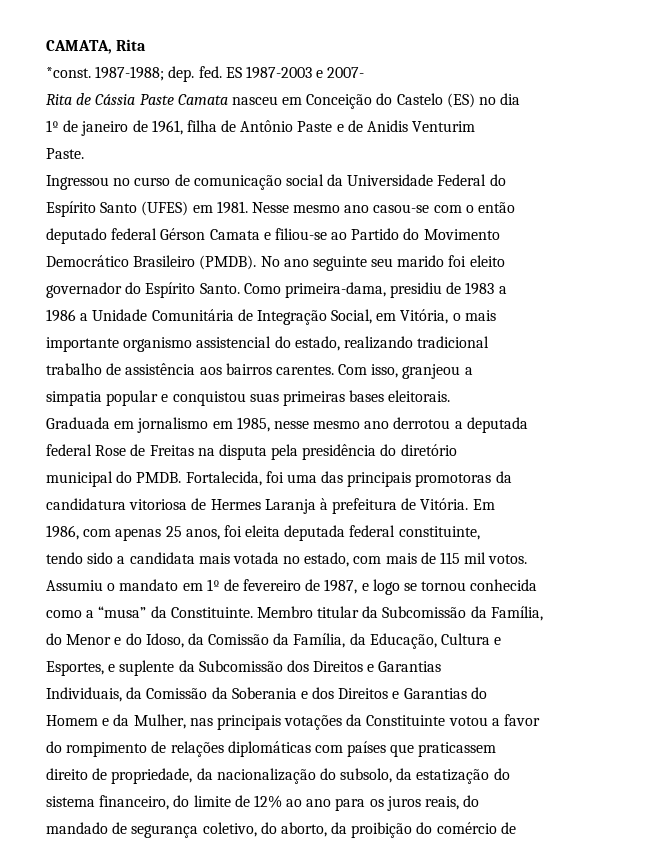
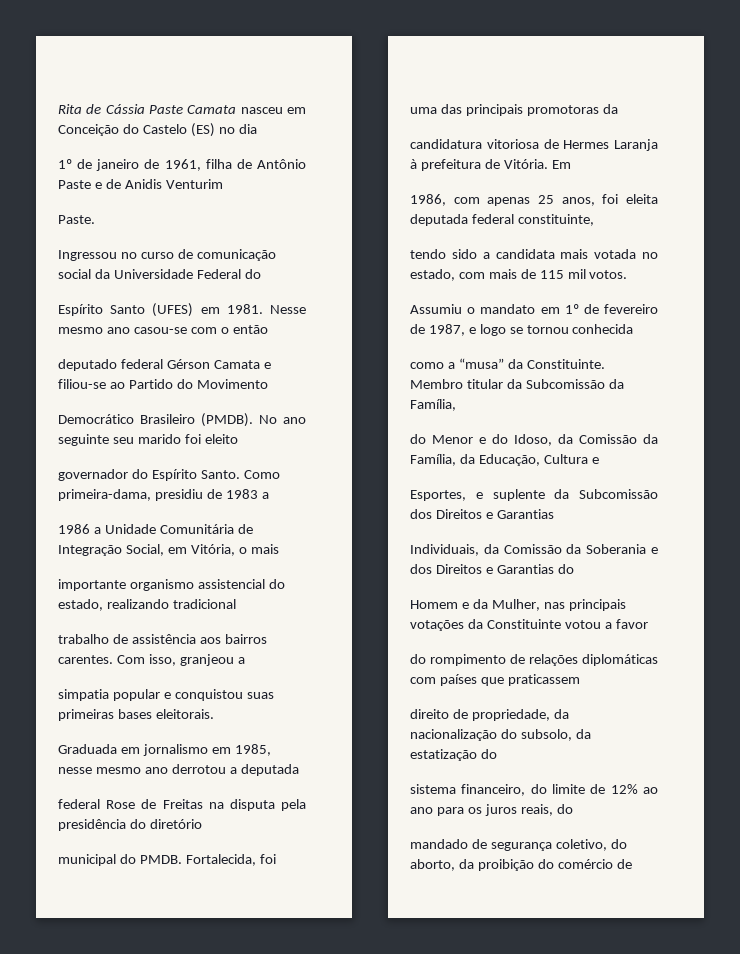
[46,39,147,54] [46,66,365,82] CAMATA, Rita // *const. 1987-1988; dep. fed. ES 1987-2003 e 2007- // -> (58, 109) none

